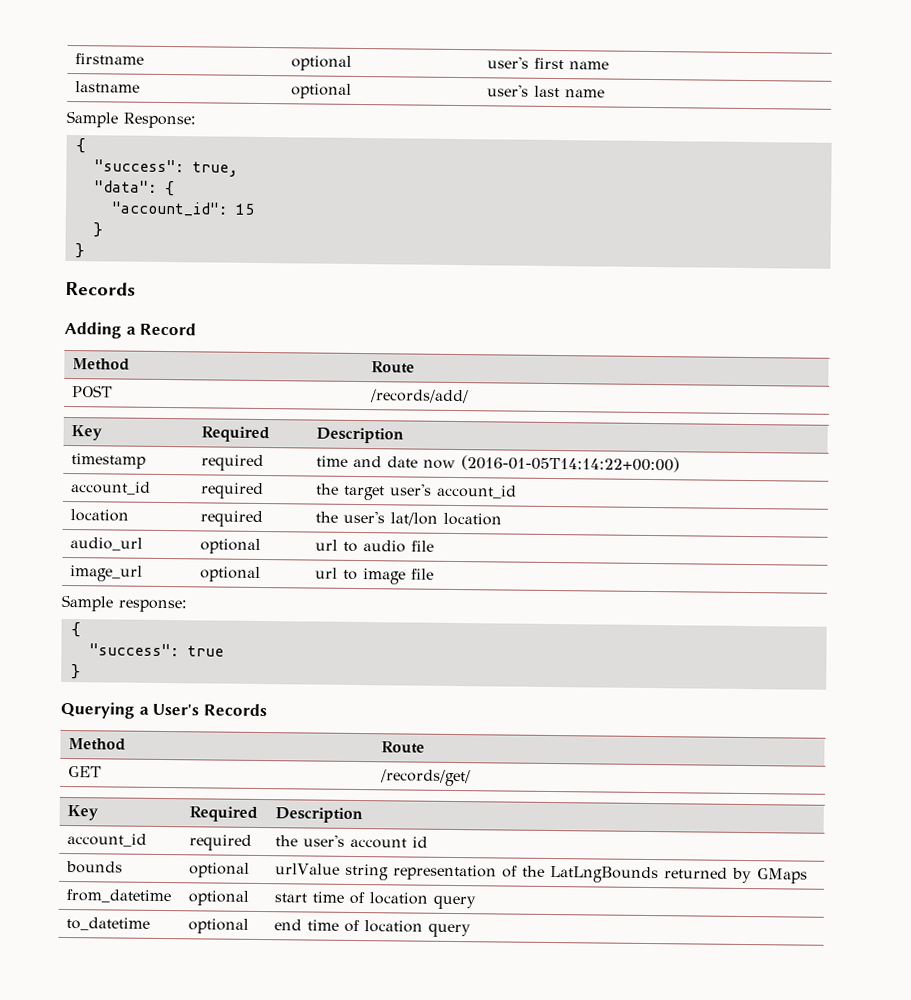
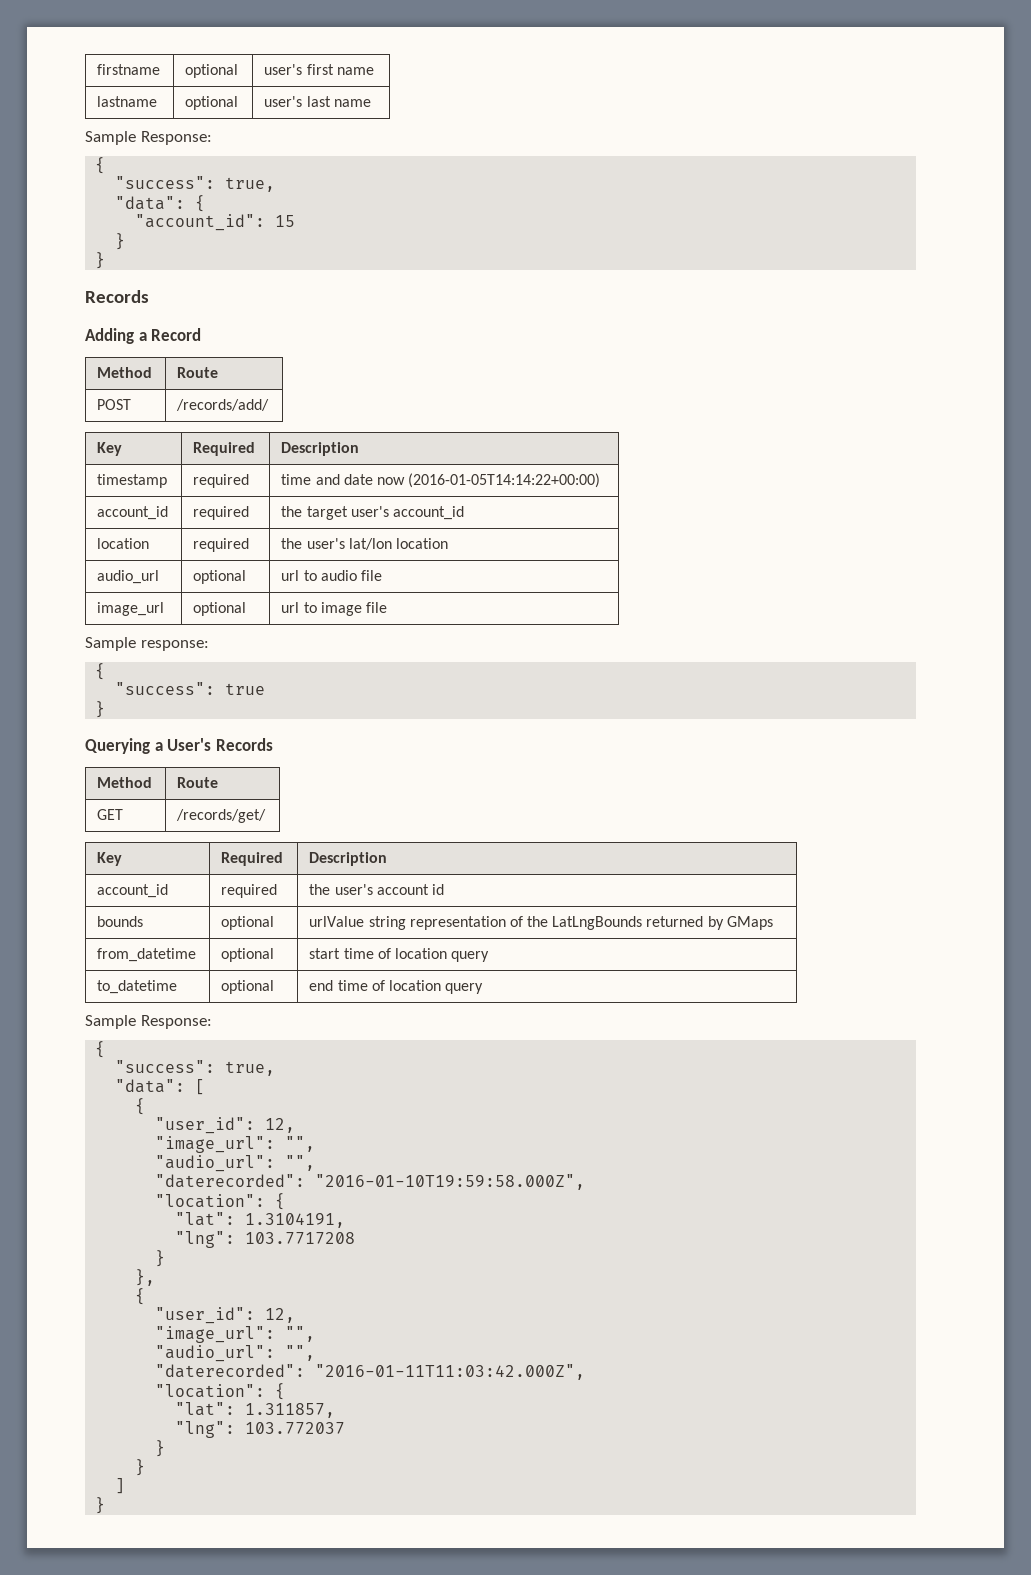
(471, 930) none -> [85,1015,212,1029] [95,1041,106,1058] [115,1060,276,1076] [115,1079,206,1095] [135,1098,146,1115] [155,1117,296,1134] [155,1136,316,1153] [155,1155,316,1172] [155,1174,586,1190] [155,1193,286,1210] [175,1212,346,1228] [175,1231,356,1248] [155,1250,166,1267] [135,1269,156,1286] [135,1288,146,1305] [155,1307,296,1324] [155,1326,316,1343] [155,1345,316,1362] [155,1364,586,1380] [155,1383,286,1400] [175,1402,336,1418] [175,1421,346,1438] [155,1440,166,1457] [135,1459,146,1476] [115,1478,126,1494] [95,1497,106,1514] // Sample Response: // { // "success": true, // "data": [ // { // "user_id": 12, // "image_url": "", // "audio_url": "", // "daterecorded": "2016-01-10T19:59:58.000Z", // "location": { // "lat": 1.3104191, // "lng": 103.7717208 // } // }, // { // "user_id": 12, // "image_url": "", // "audio_url": "", // "daterecorded": "2016-01-11T11:03:42.000Z", // "location": { // "lat": 1.311857, // "lng": 103.772037 // } // } // ] // }

